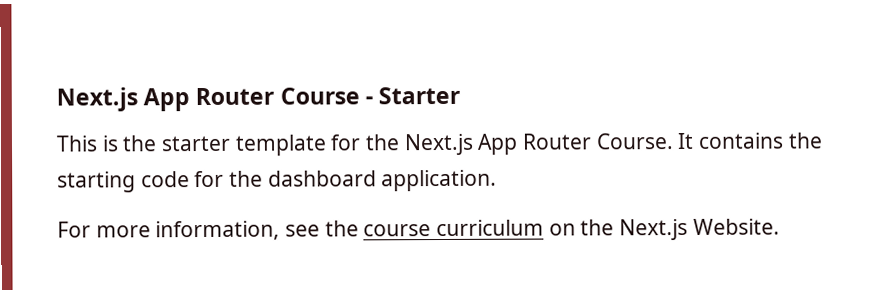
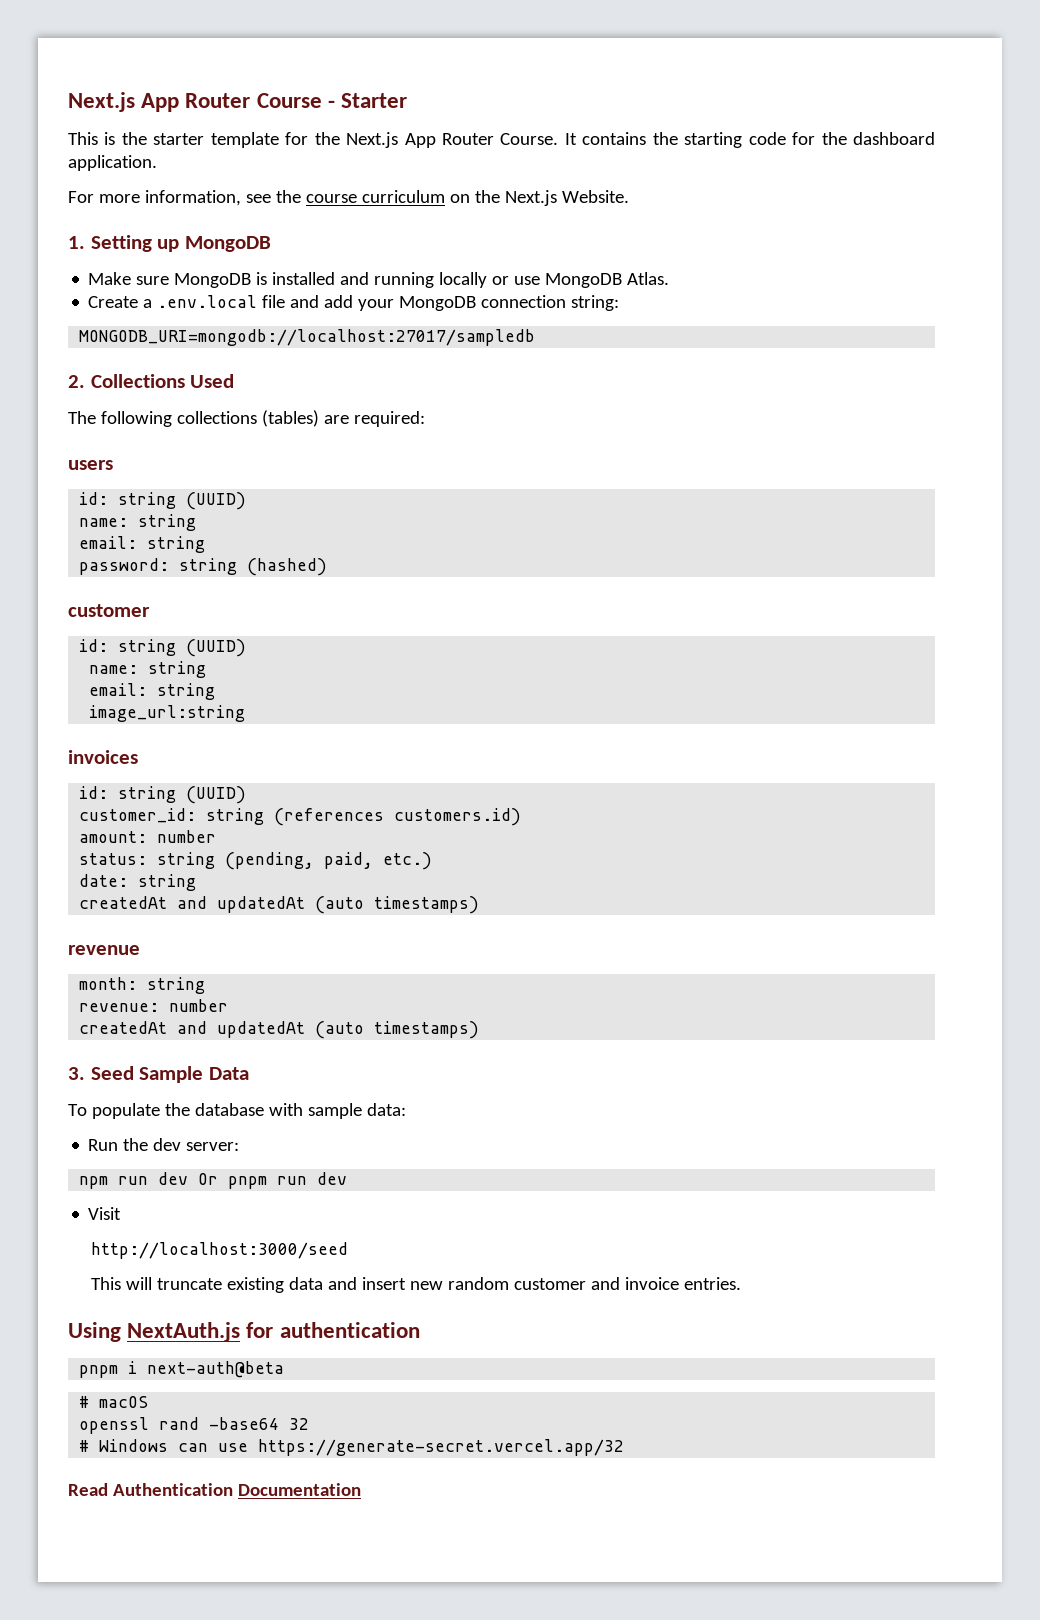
(780, 226) none -> [68,235,271,252] [88,272,670,288] [88,295,620,311] [79,329,536,346] [68,374,235,388] [68,410,425,427] [68,460,113,470] [79,492,247,510] [79,514,197,531] [79,536,206,553] [79,558,328,576] [68,604,150,617] [79,639,247,657] [89,661,207,678] [89,683,216,700] [89,705,246,722] [68,750,138,764] [79,786,247,804] [79,808,522,826] [79,830,217,843] [79,852,433,870] [79,874,197,891] [79,896,480,914] [68,945,140,955] [79,977,206,994] [79,999,229,1012] [79,1021,480,1039] [68,1066,249,1083] [68,1103,406,1119] [88,1138,240,1151] [79,1172,348,1189] [88,1207,122,1220] [90,1242,348,1259] [90,1277,741,1293] [68,1322,420,1342] [79,1361,285,1378] [79,1396,149,1408] [79,1417,310,1434] [79,1439,625,1456] [68,1483,361,1496] // 1. Setting up MongoDB // Make sure MongoDB is installed and running locally or use MongoDB Atlas. // Create a .env.local file and add your MongoDB connection string: // MONGODB_URI=mongodb://localhost:27017/sampledb // 2. Collections Used // The following collections (tables) are required: // users // id: string (UUID) // name: string // email: string // password: string (hashed) // customer // id: string (UUID) // name: string // email: string // image_url:string // invoices // id: string (UUID) // customer_id: string (references customers.id) // amount: number // status: string (pending, paid, etc.) // date: string // createdAt and updatedAt (auto timestamps) // revenue // month: string // revenue: number // createdAt and updatedAt (auto timestamps) // 3. Seed Sample Data // To populate the database with sample data: // Run the dev server: // npm run dev Or pnpm run dev // Visit // http://localhost:3000/seed // This will truncate existing data and insert new random customer and invoice entries. // Using NextAuth.js for authentication // pnpm i next-auth@beta // # macOS // openssl rand -base64 32 // # Windows can use https://generate-secret.vercel.app/32 // Read Authentication Documentation

